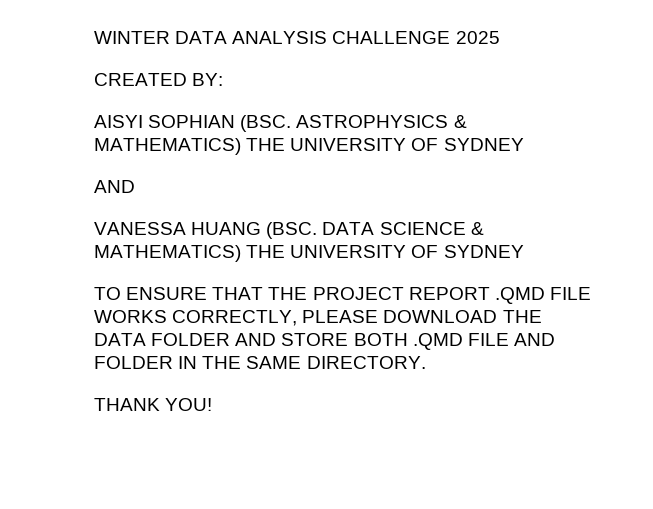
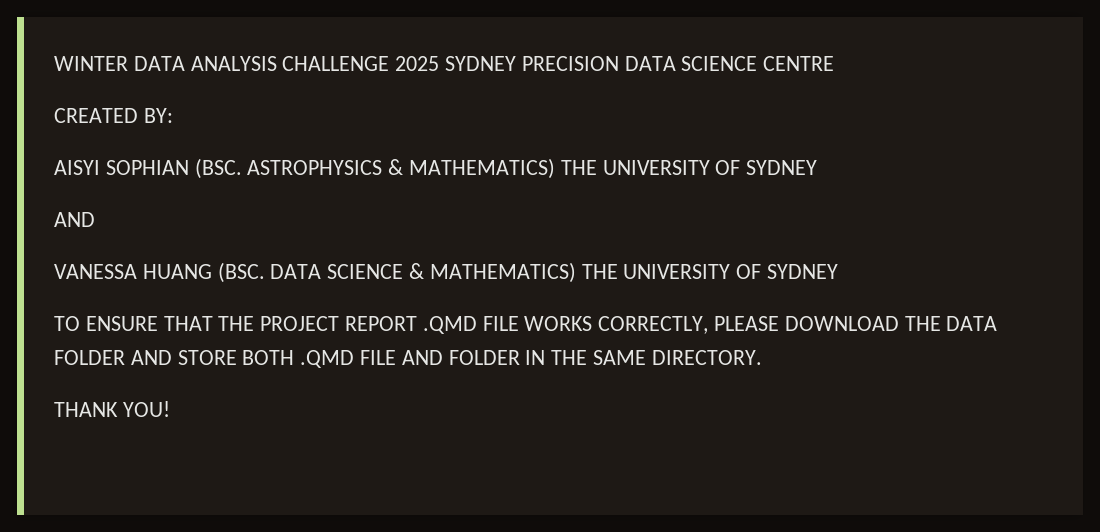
(500, 37) none -> [445,56,835,71] SYDNEY PRECISION DATA SCIENCE CENTRE

